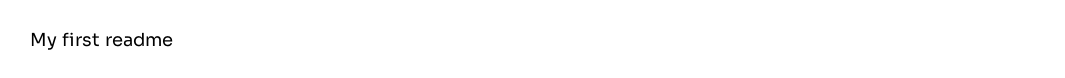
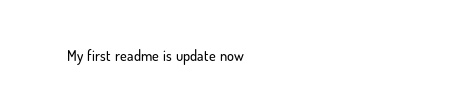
(173, 39) none -> [162,49,244,65] is update now

